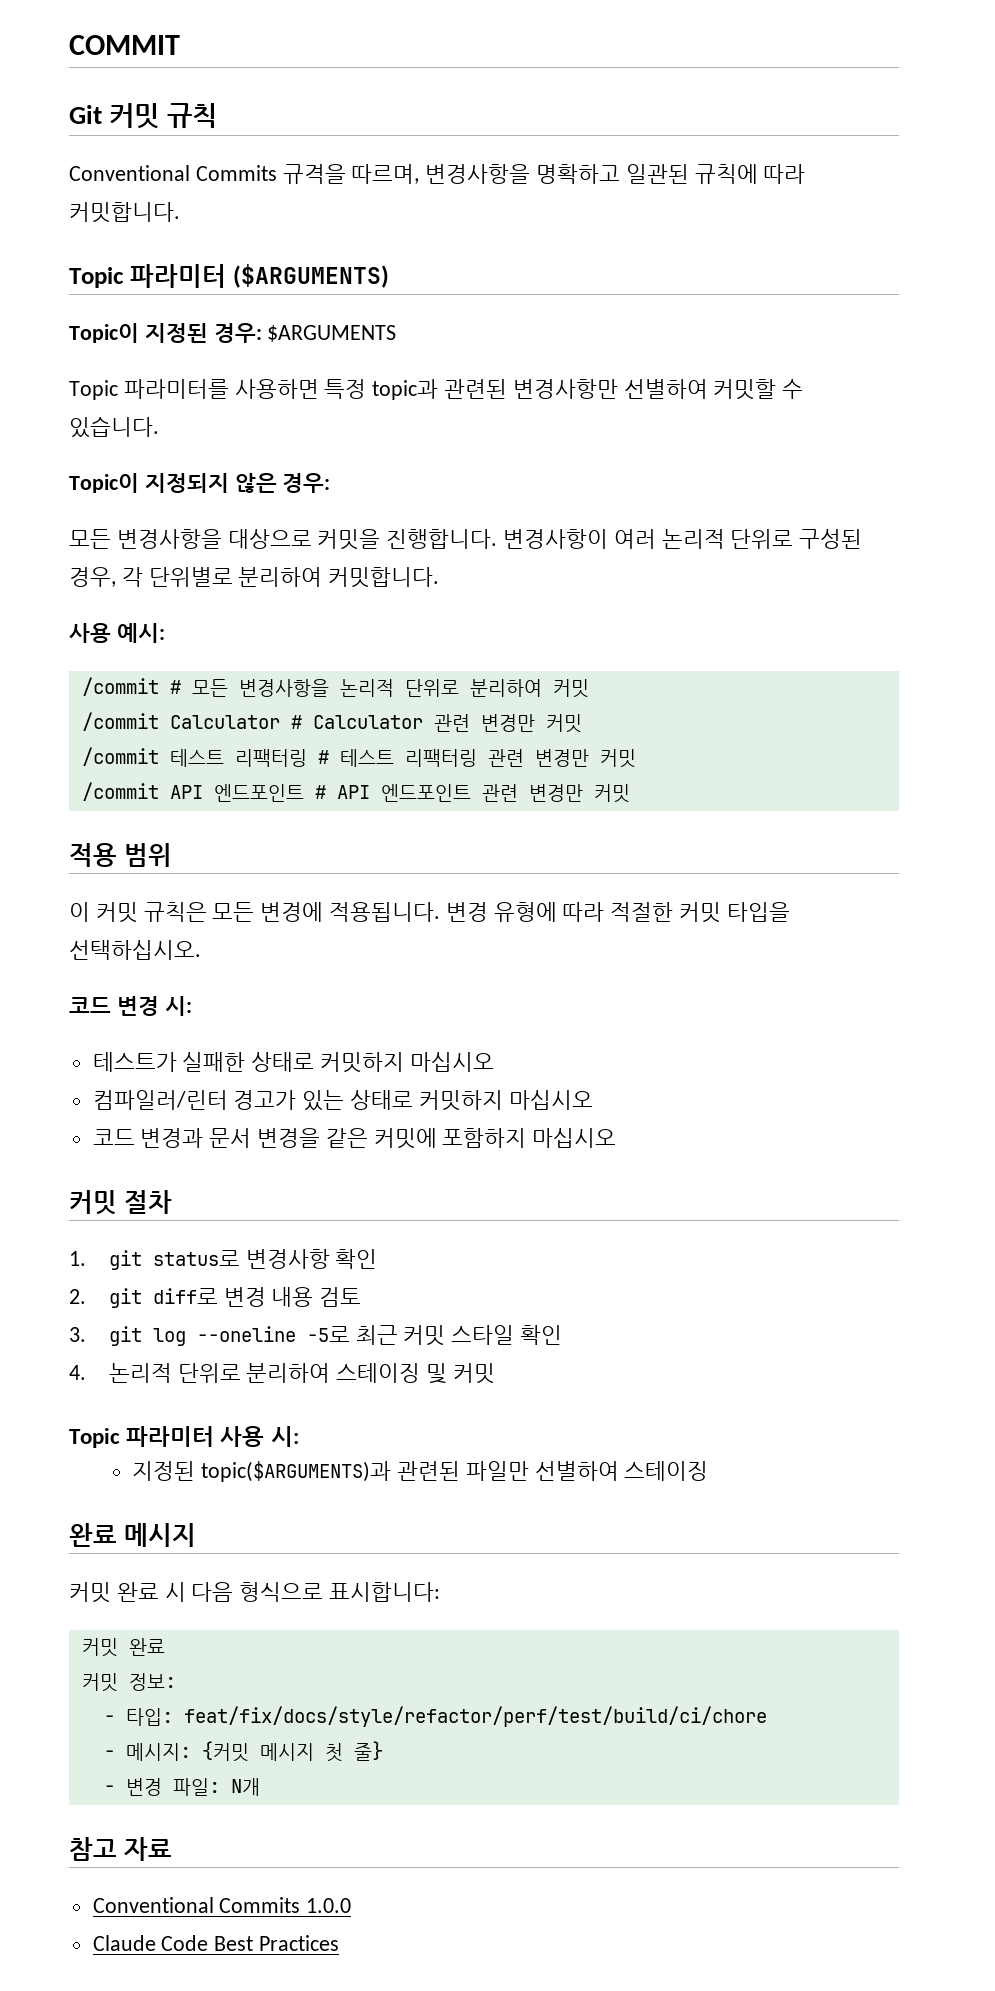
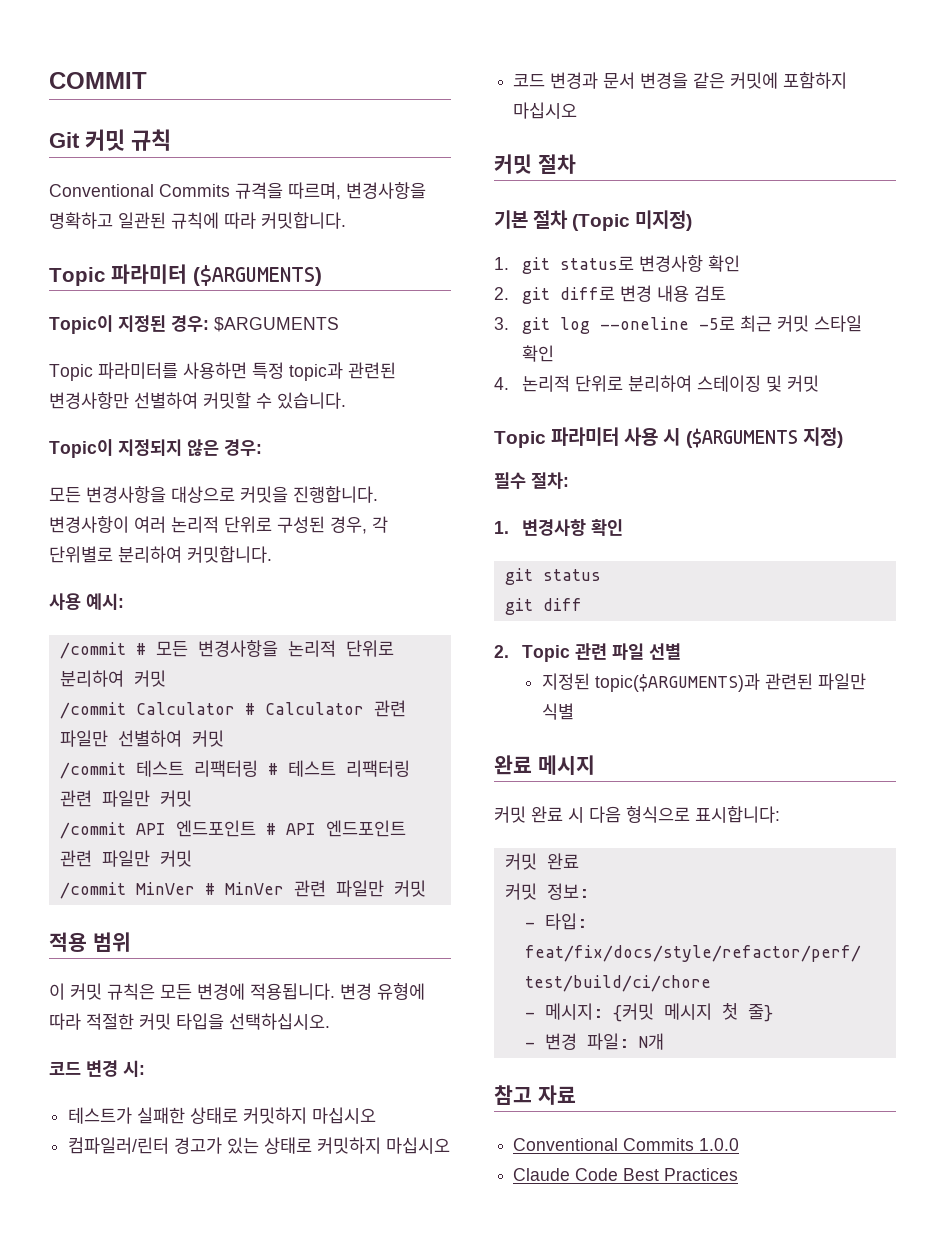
[480,714,535,732] 변경만 -> [59,730,182,747] 파일만 선별하여
[534,749,589,767] 변경만 -> [101,790,150,807] 파일만
[528,784,583,802] 변경만 -> [101,850,192,867] [59,880,384,899] 파일만 커밋 // /commit MinVer # MinVer 관련 파일만
(172, 1202) none -> [494,210,693,231] // 기본 절차 (Topic 미지정)
[270,1426,299,1447] 시: -> [663,427,843,448] [494,472,569,489] [494,519,624,536] [504,568,601,585] [504,598,582,615] [494,643,682,662] 시 ($ARGUMENTS 지정) // 필수 절차: // 1. 변경사항 확인 // git status // git diff // 2. Topic 관련 파일 선별
[534,1461,709,1481] 선별하여 스테이징 -> [541,703,574,720] 식별

